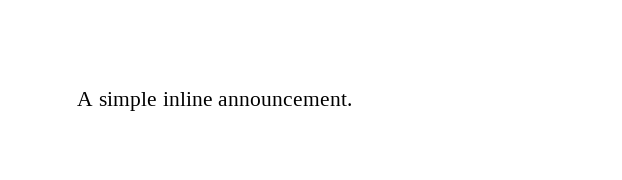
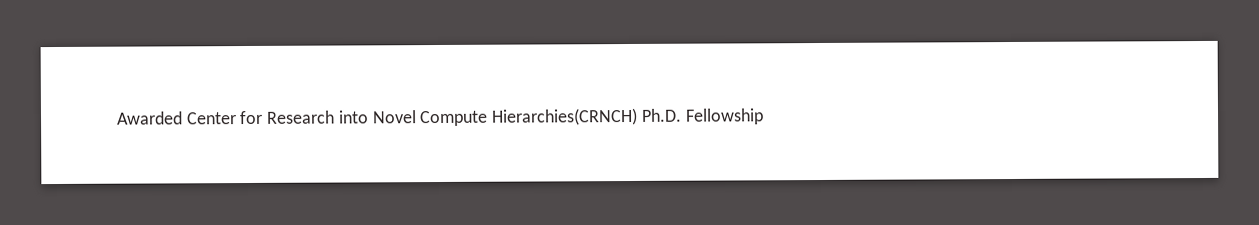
[77,92,353,111] A simple inline announcement. -> [116,107,764,127] Awarded Center for Research into Novel Compute Hierarchies(CRNCH) Ph.D. Fellowship

